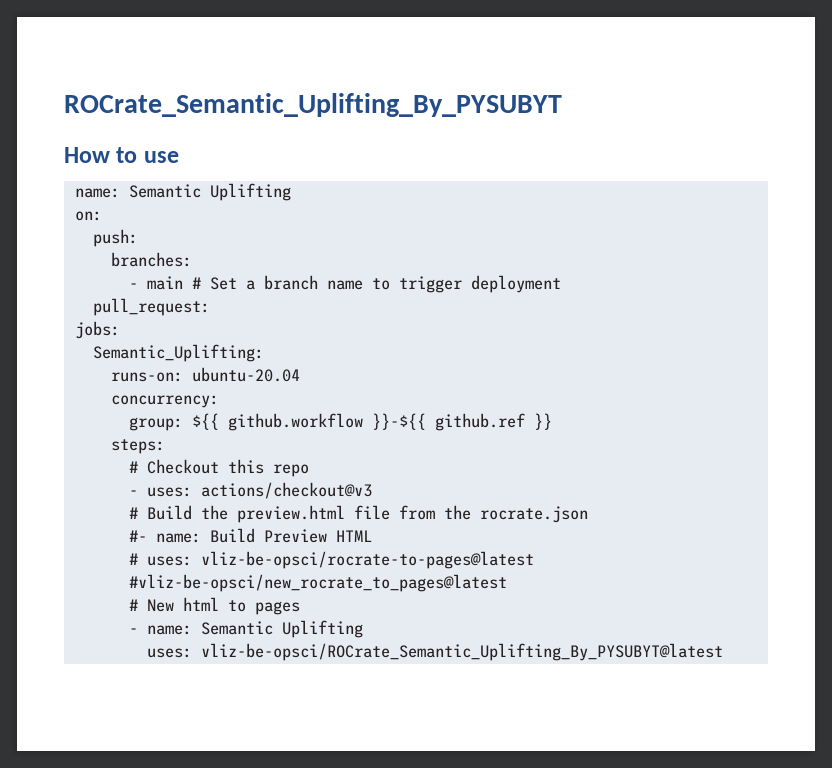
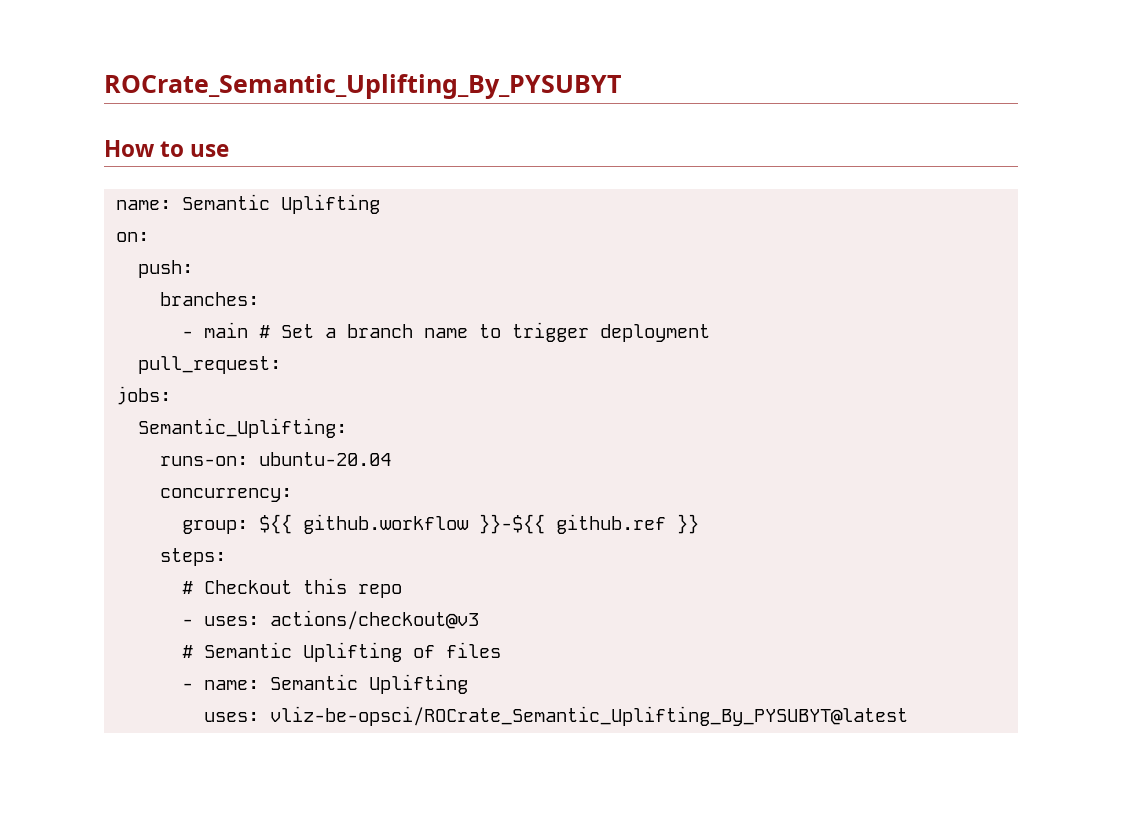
[146,505,588,523] [128,528,372,543] [128,551,534,569] [128,574,507,592] [128,597,300,615] Build the preview.html file from the rocrate.json // #- name: Build Preview HTML // # uses: vliz-be-opsci/rocrate-to-pages@latest #vliz-be-opsci/new_rocrate_to_pages@latest // # New html to pages -> [203,642,501,662] Semantic Uplifting of files

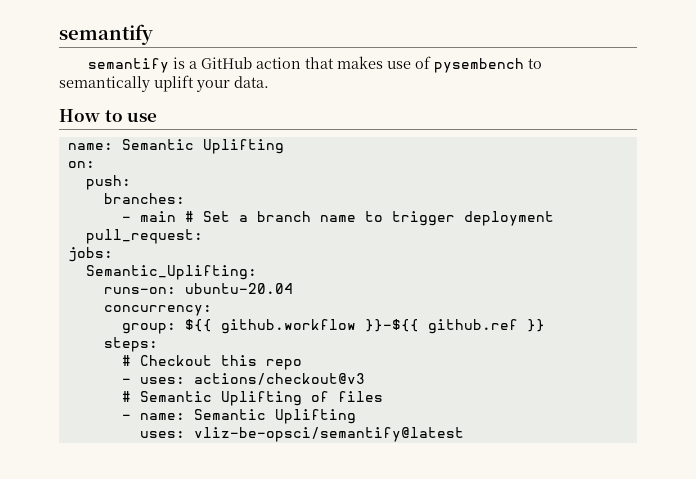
[104,74,621,99] ROCrate_Semantic_Uplifting_By_PYSUBYT -> [59,24,153,45] [88,56,543,73] [59,75,269,92] semantify // semantify is a GitHub action that makes use of pysembench to semantically uplift your data.
[269,706,908,726] vliz-be-opsci/ROCrate_Semantic_Uplifting_By_PYSUBYT@latest -> [193,427,464,442] vliz-be-opsci/semantify@latest

